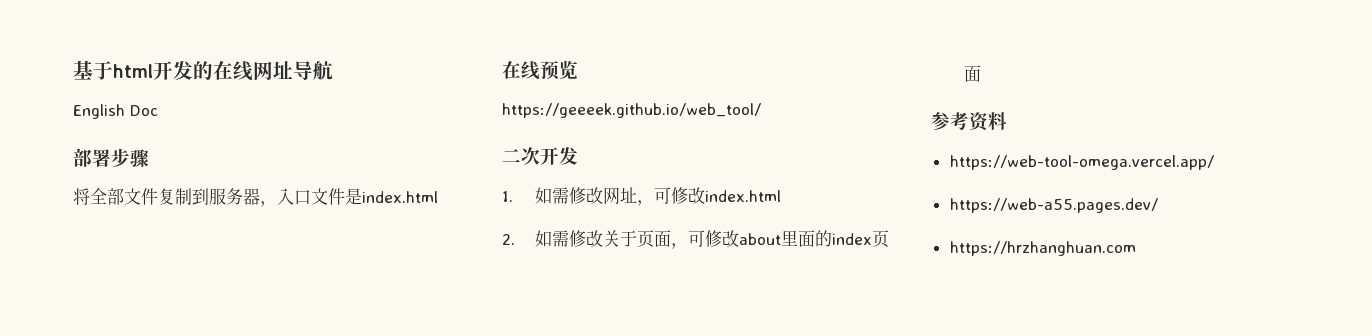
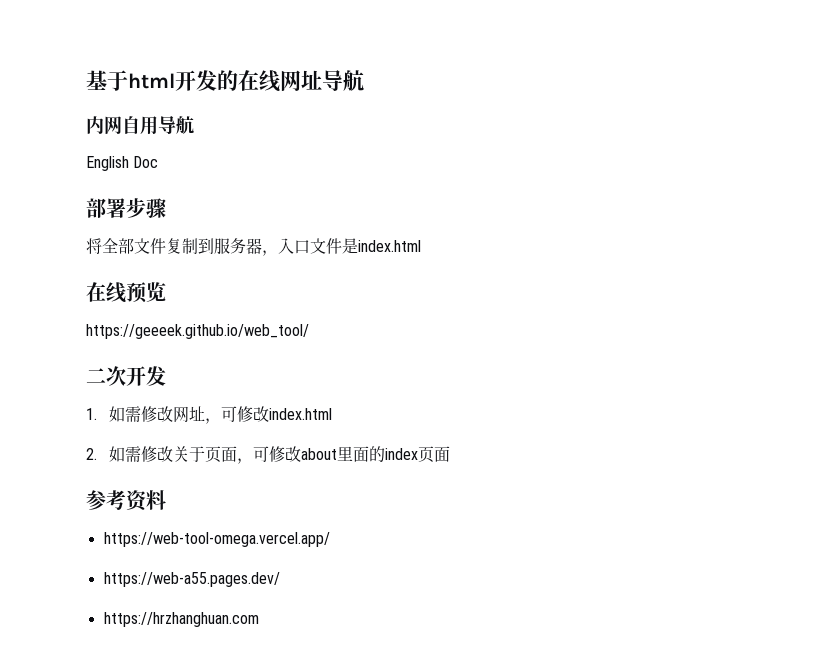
(333, 70) none -> [86,116,194,135] // 内网自用导航

